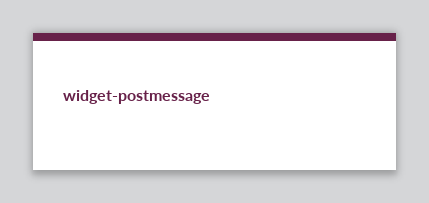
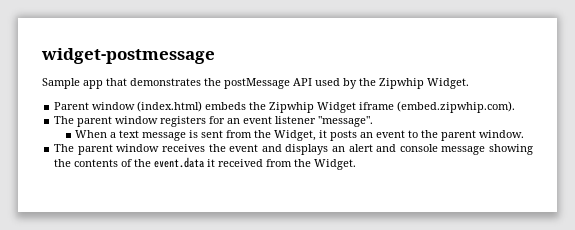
(210, 97) none -> [42,78,469,89] [54,101,516,113] [54,116,374,127] [75,130,525,141] [54,144,534,155] [54,157,357,170] // Sample app that demonstrates the postMessage API used by the Zipwhip Widget. // Parent window (index.html) embeds the Zipwhip Widget iframe (embed.zipwhip.com). // The parent window registers for an event listener "message". // When a text message is sent from the Widget, it posts an event to the parent window. // The parent window receives the event and displays an alert and console message showing the contents of the event.data it received from the Widget.

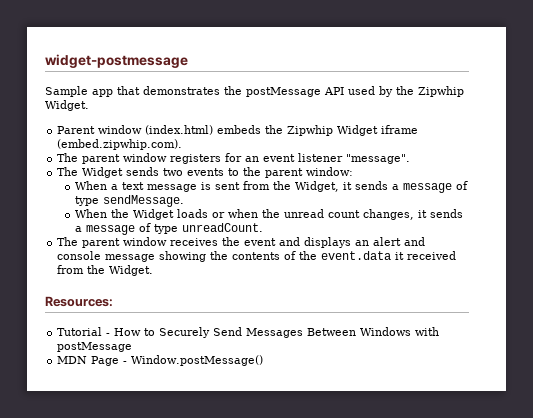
(374, 121) none -> [57,167,354,178] // The Widget sends two events to the parent window:
[330,130,525,141] posts an event to the parent window. -> [354,181,468,193] [74,195,184,207] [74,209,463,220] [74,223,263,235] sends a message of type sendMessage. // When the Widget loads or when the unread count changes, it sends a message of type unreadCount.
(357, 164) none -> [45,296,113,307] [57,327,440,338] [57,342,133,352] [57,355,264,366] // Resources: // Tutorial - How to Securely Send Messages Between Windows with postMessage // MDN Page - Window.postMessage()

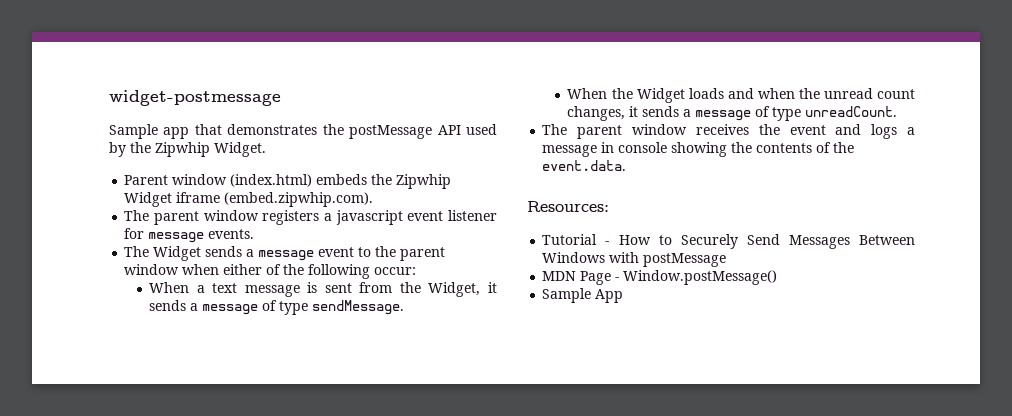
[225,153,411,164] [57,167,354,178] for an event listener "message". // The Widget sends two events to the parent window: -> [324,210,497,225] [124,228,255,243] [124,246,446,261] [124,264,417,279] a javascript event listener for message events. // The Widget sends a message event to the parent window when either of the following occur:
[211,212,225,218] or -> [727,88,754,99] and
[304,237,426,248] [57,251,156,262] displays an alert and console message -> [871,124,915,139] [542,142,668,157] logs a message in console
[321,251,457,260] [57,265,154,276] event.data it received from the Widget. -> [542,160,627,171] event.data.
(264, 360) none -> [542,288,624,303] // Sample App

